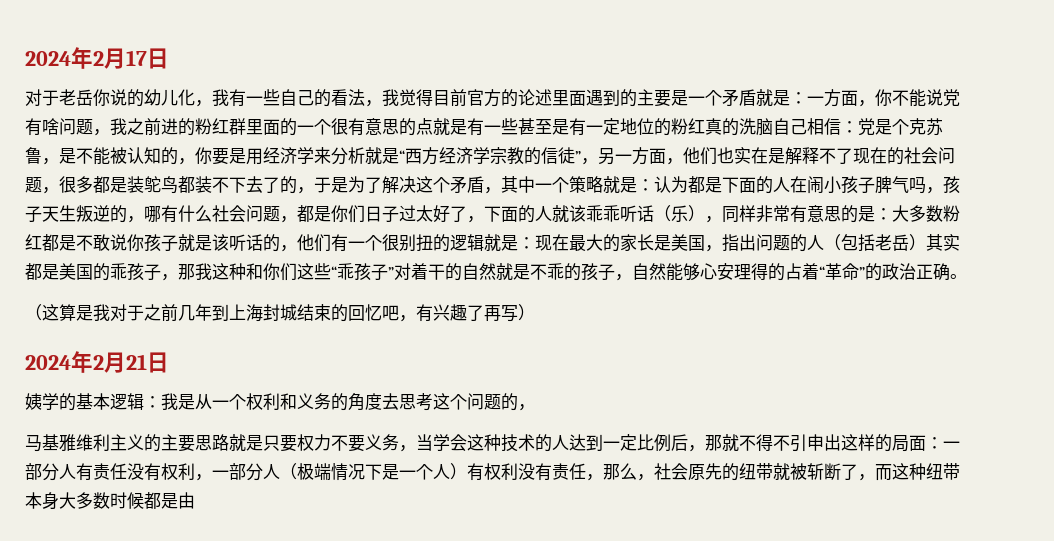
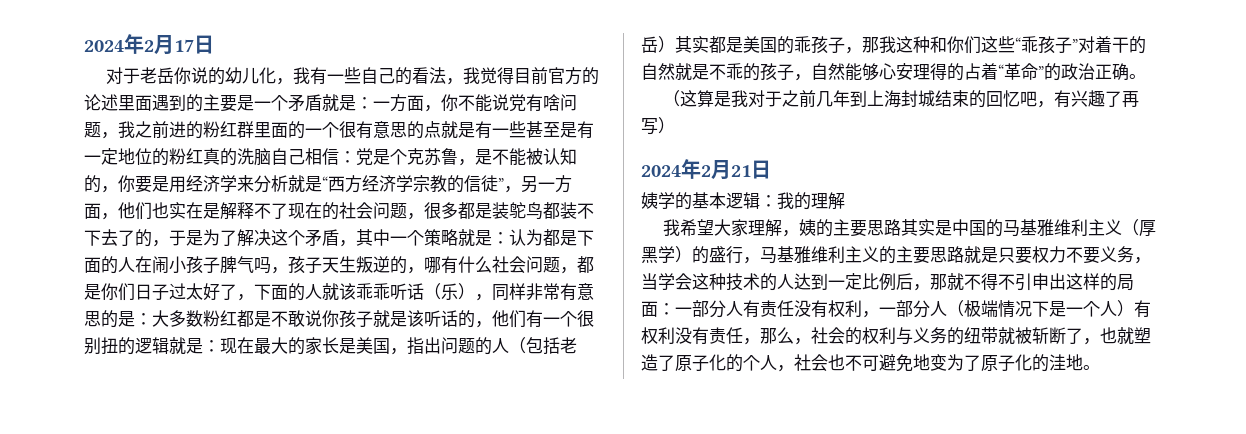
[178,393,535,411] 是从一个权利和义务的角度去思考这个问题的， // -> [794,192,845,210] [663,219,1157,237] [641,246,760,264] 的理解 // 我希望大家理解，姨的主要思路其实是中国的马基雅维利主义（厚黑学）的盛行，
[688,463,722,480] 原先 -> [845,327,947,345] 的权利与义务
[875,463,960,481] [25,492,195,510] 而这种纽带本身大多数时候都是由 -> [1100,327,1151,344] [641,354,1100,372] 也就塑造了原子化的个人，社会也不可避免地变为了原子化的洼地。

